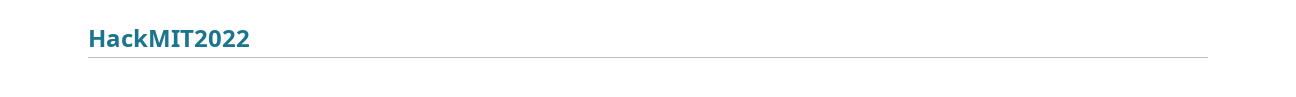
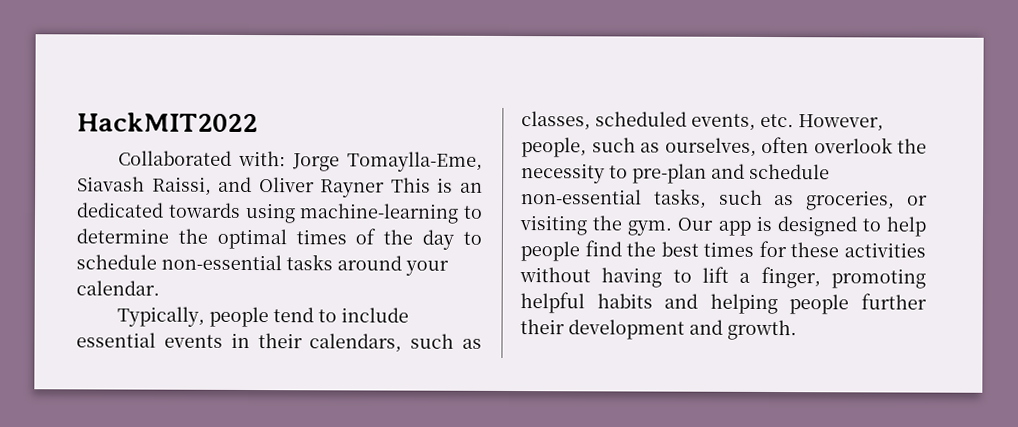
(250, 38) none -> [118,150,483,172] [77,176,483,198] [76,202,483,224] [76,228,482,250] [76,254,449,276] [76,280,160,296] [117,306,410,328] [76,332,482,353] [521,111,884,132] [521,136,927,158] [521,163,830,184] [521,188,928,211] [519,215,926,237] [520,240,926,262] [519,266,926,289] [520,292,927,315] [520,319,797,341] // Collaborated with: Jorge Tomaylla-Eme, Siavash Raissi, and Oliver Rayner This is an dedicated towards using machine-learning to determine the optimal times of the day to schedule non-essential tasks around your calendar. // Typically, people tend to include essential events in their calendars, such as classes, scheduled events, etc. However, people, such as ourselves, often overlook the necessity to pre-plan and schedule non-essential tasks, such as groceries, or visiting the gym. Our app is designed to help people find the best times for these activities without having to lift a finger, promoting helpful habits and helping people further their development and growth.

